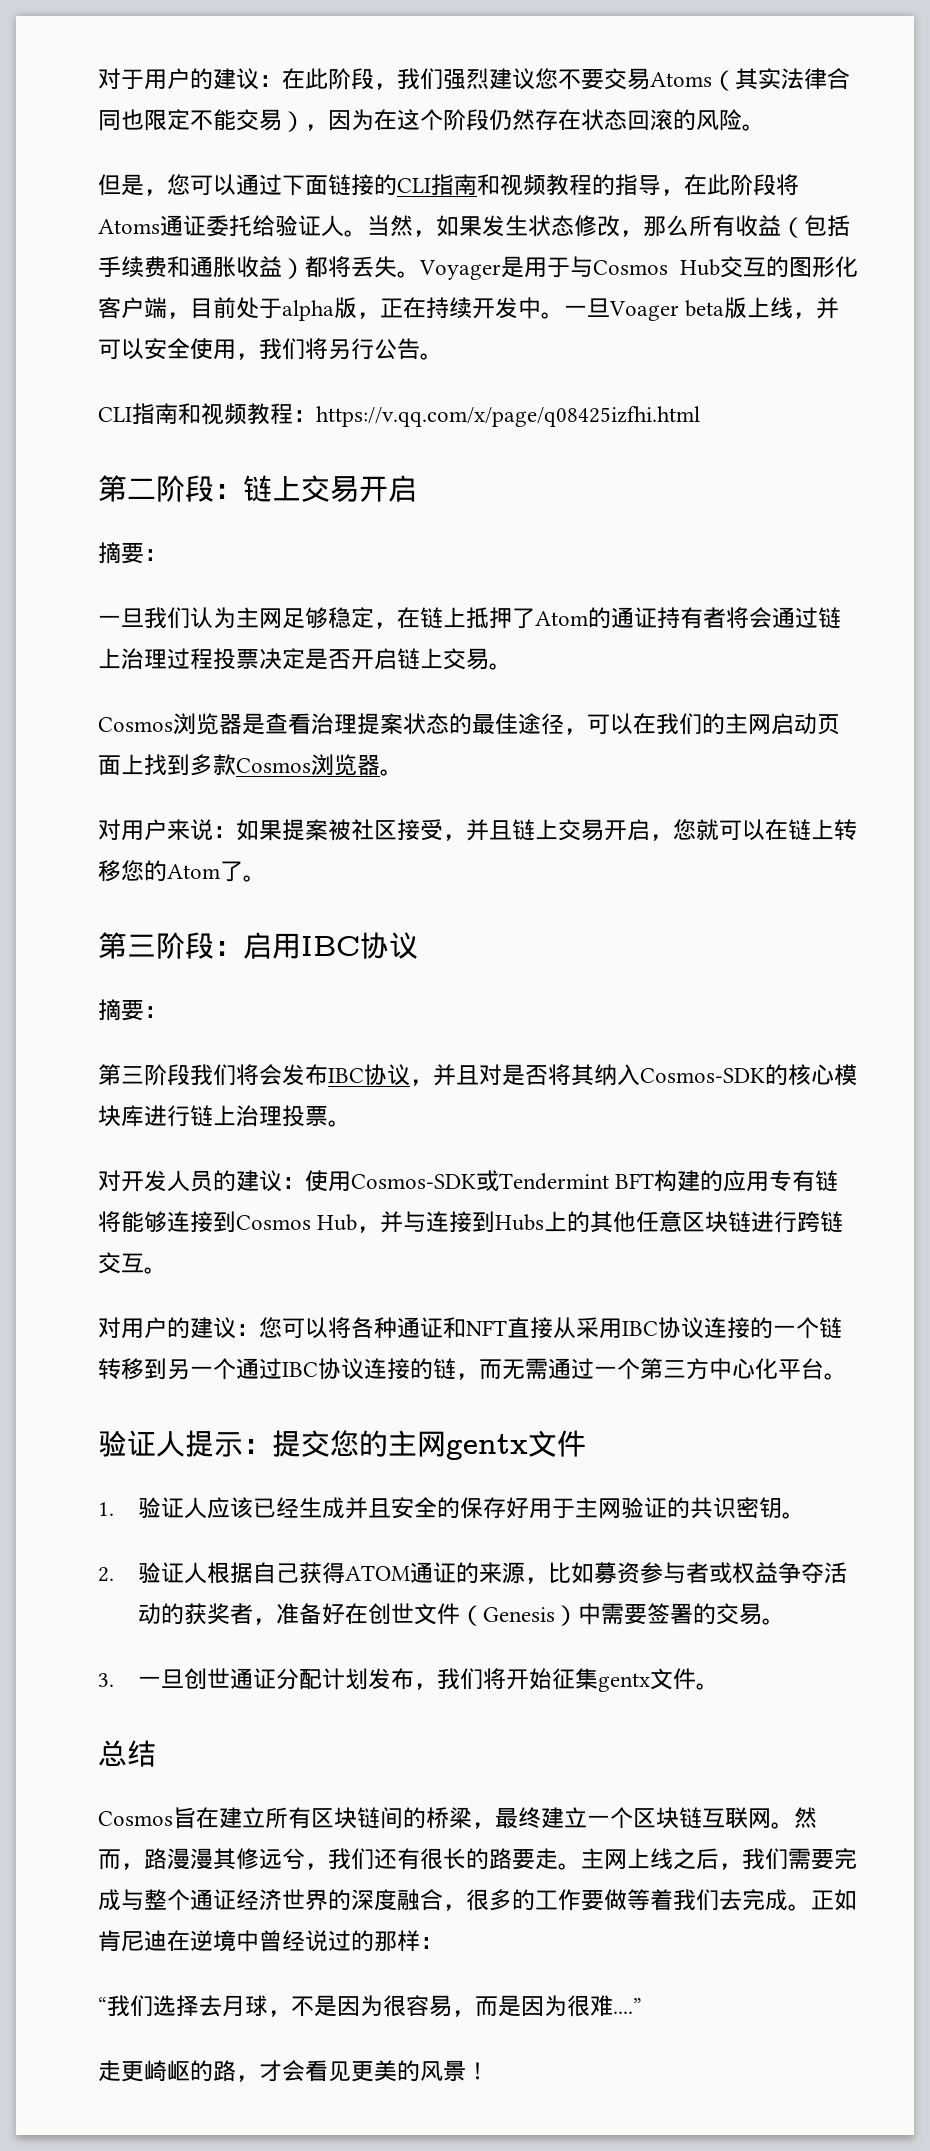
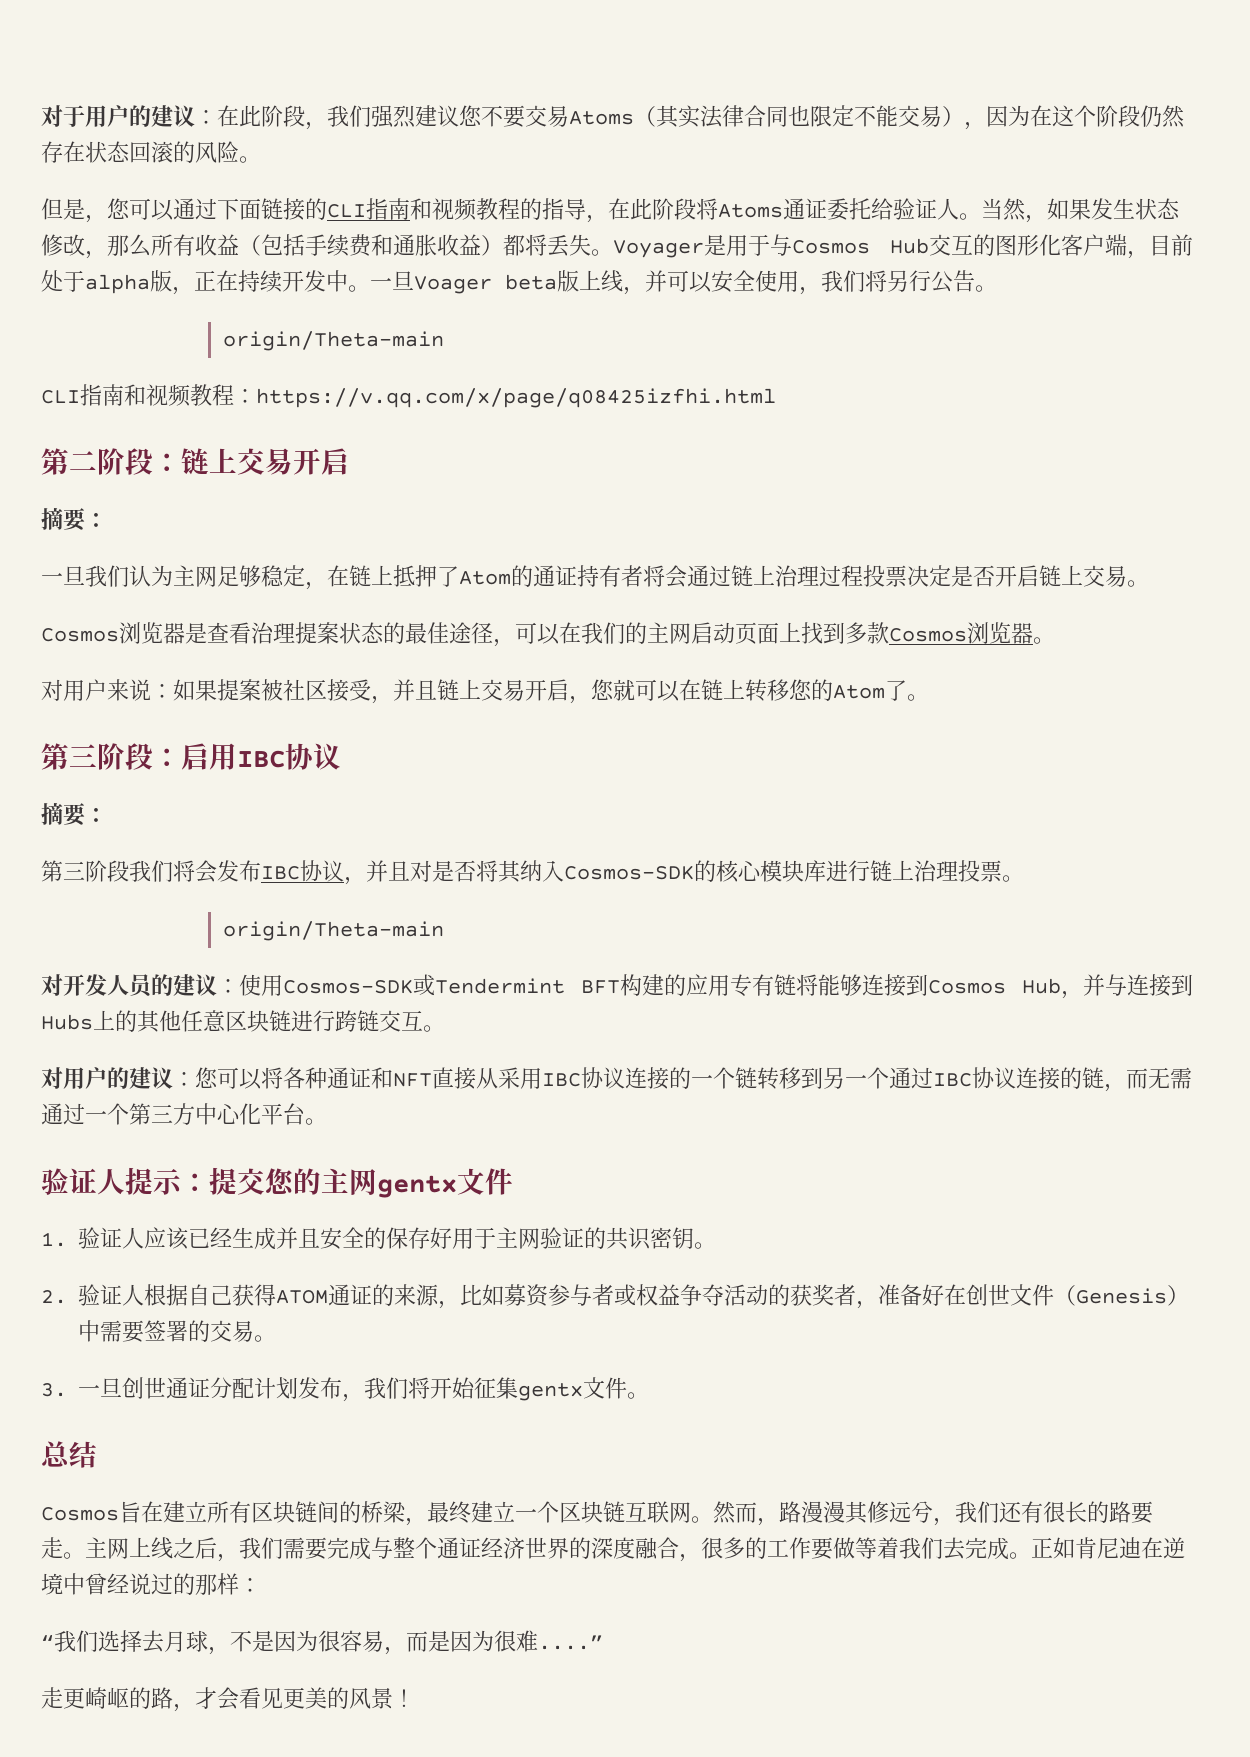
(443, 356) none -> [223,331,445,351] // origin/Theta-main
(351, 1123) none -> [223,921,445,941] // origin/Theta-main

